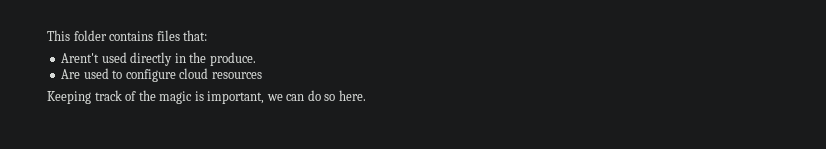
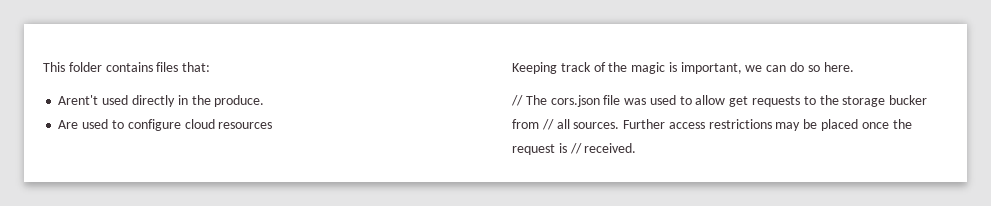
(366, 95) none -> [511,95,928,107] [512,119,912,131] [512,143,637,155] // // The cors.json file was used to allow get requests to the storage bucker from // all sources. Further access restrictions may be placed once the request is // received.

